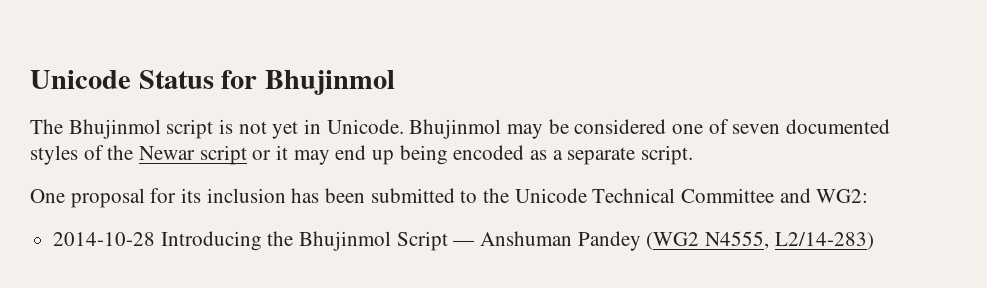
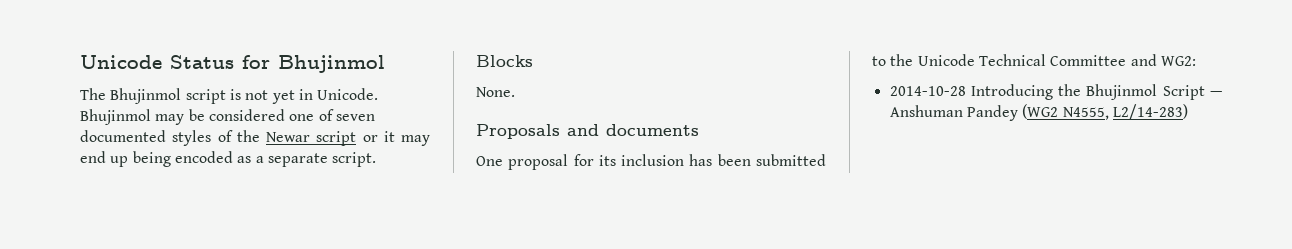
(694, 155) none -> [476,55,533,67] [476,87,515,97] [476,124,699,139] // Blocks // None. // Proposals and documents

